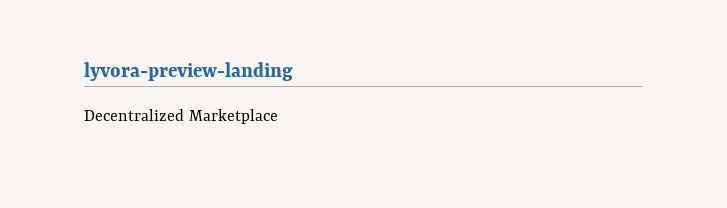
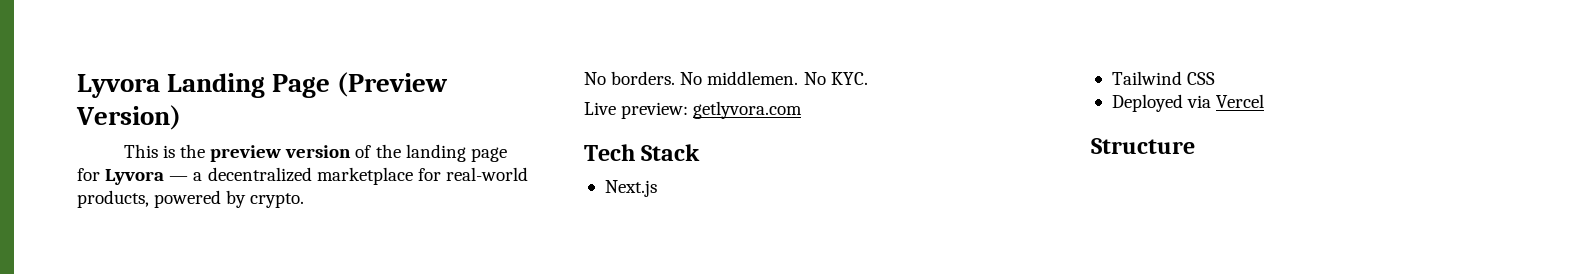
[84,62,293,81] [84,109,278,124] lyvora-preview-landing // Decentralized Marketplace -> [77,72,449,98] [76,105,181,130] [123,144,507,162] [77,167,528,185] [77,190,305,208] [584,71,868,85] [584,101,803,119] [584,144,701,161] [604,180,657,197] [1111,71,1216,85] [1111,94,1265,112] [1091,138,1195,154] Lyvora Landing Page (Preview Version) // This is the preview version of the landing page for Lyvora — a decentralized marketplace for real-world products, powered by crypto. // No borders. No middlemen. No KYC. // Live preview: getlyvora.com // Tech Stack // Next.js // Tailwind CSS // Deployed via Vercel // Structure

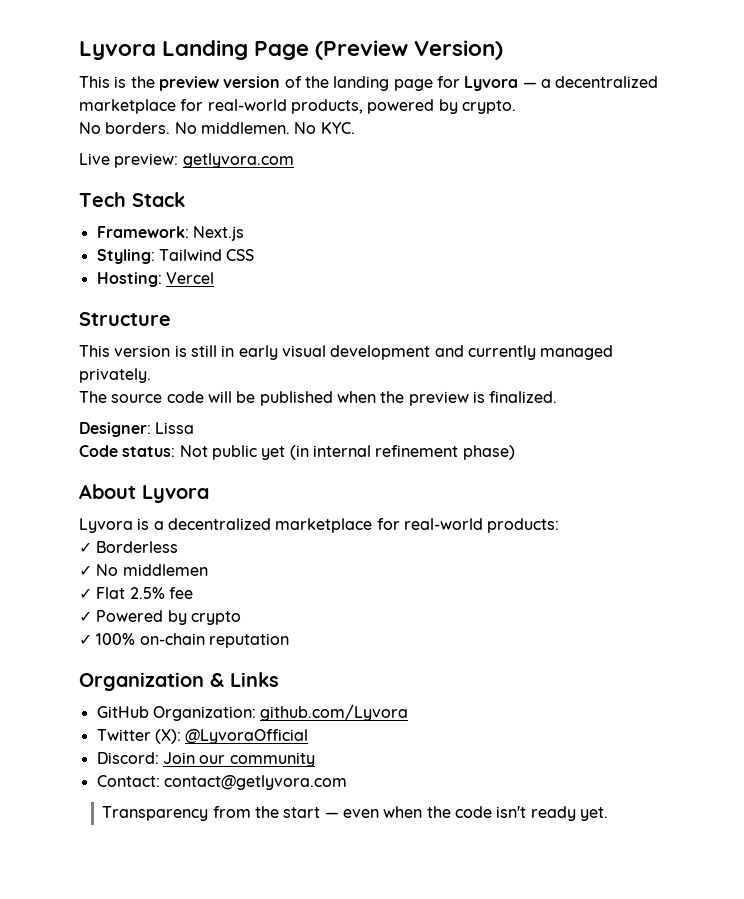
(701, 152) none -> [96,226,189,238] Framework:
(657, 188) none -> [96,249,155,264] Styling:
[1111,94,1212,112] Deployed via -> [96,272,162,287] Hosting:
(1195, 146) none -> [79,345,614,360] [79,368,151,383] [79,391,558,406] [79,422,195,437] [79,445,515,460] [79,484,209,503] [79,518,560,533] [79,541,179,553] [79,564,208,576] [79,587,193,599] [79,610,241,625] [79,633,289,648] [79,672,279,691] [96,704,409,721] [96,729,309,744] [96,752,315,767] [96,775,347,790] [102,806,608,821] // This version is still in early visual development and currently managed privately. // The source code will be published when the preview is finalized. // Designer: Lissa // Code status: Not public yet (in internal refinement phase) // About Lyvora // Lyvora is a decentralized marketplace for real-world products: // ✓ Borderless // ✓ No middlemen // ✓ Flat 2.5% fee // ✓ Powered by crypto // ✓ 100% on-chain reputation // Organization & Links // GitHub Organization: github.com/Lyvora // Twitter (X): @LyvoraOfficial // Discord: Join our community // Contact: contact@getlyvora.com // Transparency from the start — even when the code isn't ready yet.

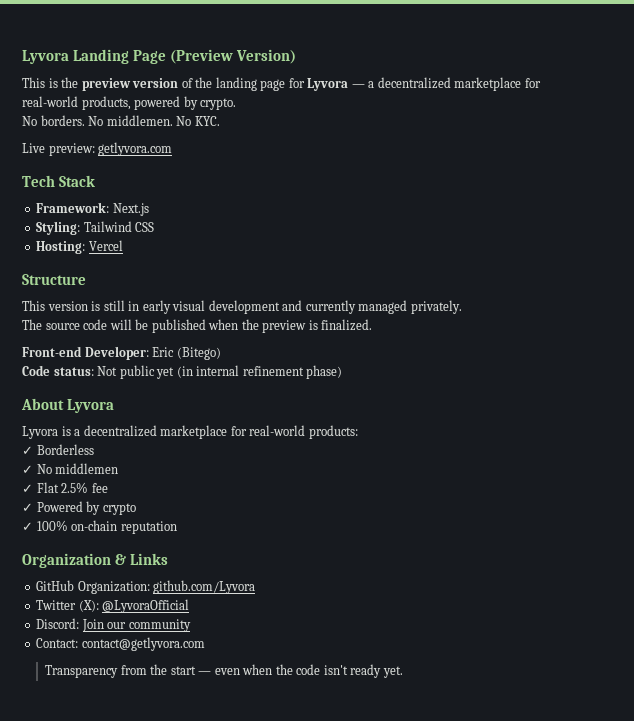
[79,422,195,437] Designer: Lissa -> [22,346,221,360] Front-end Developer: Eric (Bitego)

